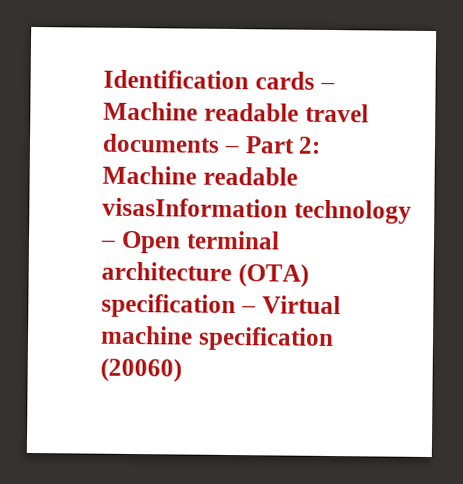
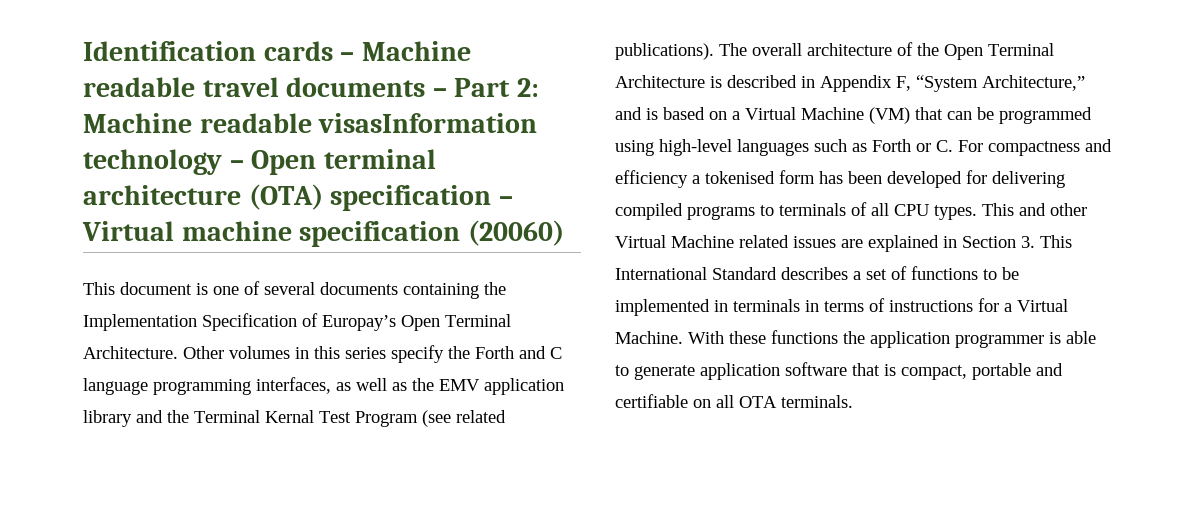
(182, 370) none -> [83,281,506,299] [83,313,511,331] [83,345,562,363] [83,377,564,395] [83,410,506,427] [615,42,1054,60] [615,75,1085,92] [615,107,1092,124] [615,139,1112,156] [615,170,1065,188] [615,202,1087,220] [615,235,1072,252] [615,266,1019,280] [615,298,1068,316] [615,330,1096,348] [615,362,1063,380] [615,394,853,408] // This document is one of several documents containing the Implementation Specification of Europay’s Open Terminal Architecture. Other volumes in this series specify the Forth and C language programming interfaces, as well as the EMV application library and the Terminal Kernal Test Program (see related publications). The overall architecture of the Open Terminal Architecture is described in Appendix F, “System Architecture,” and is based on a Virtual Machine (VM) that can be programmed using high-level languages such as Forth or C. For compactness and efficiency a tokenised form has been developed for delivering compiled programs to terminals of all CPU types. This and other Virtual Machine related issues are explained in Section 3. This International Standard describes a set of functions to be implemented in terminals in terms of instructions for a Virtual Machine. With these functions the application programmer is able to generate application software that is compact, portable and certifiable on all OTA terminals.

